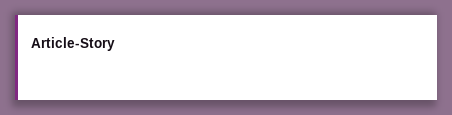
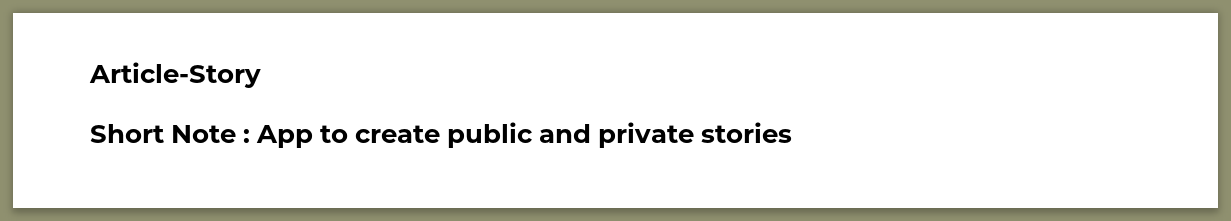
(115, 44) none -> [90,122,793,148] // Short Note : App to create public and private stories

